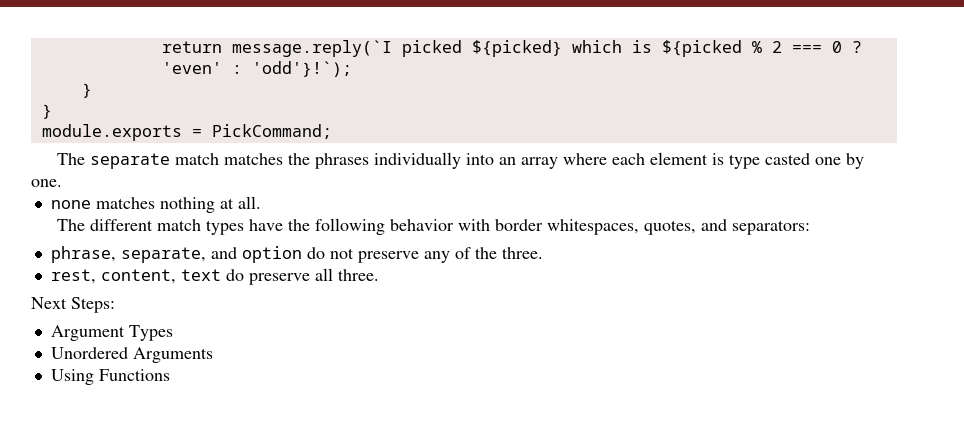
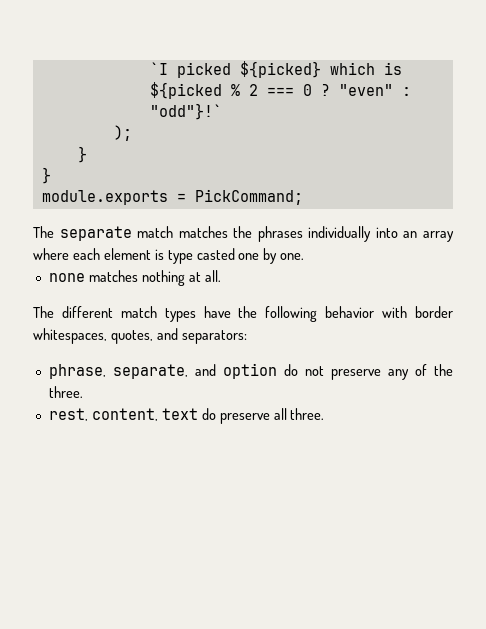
[161,40,392,57] return message.reply(`I -> [149,62,168,75] `I
[161,61,352,77] 'even' : 'odd'}!`); -> [338,84,411,96] [149,103,222,120] [113,125,132,141] "even" : "odd"}!` // );
[31,297,115,313] [50,325,173,341] [50,347,213,363] [50,369,170,385] // Next Steps: // Argument Types // Unordered Arguments // Using Functions -> (325, 414) none

